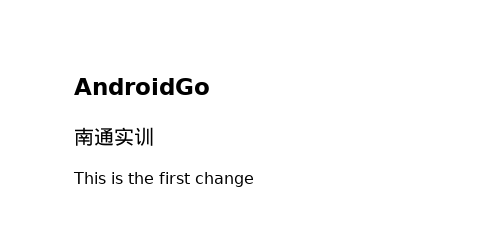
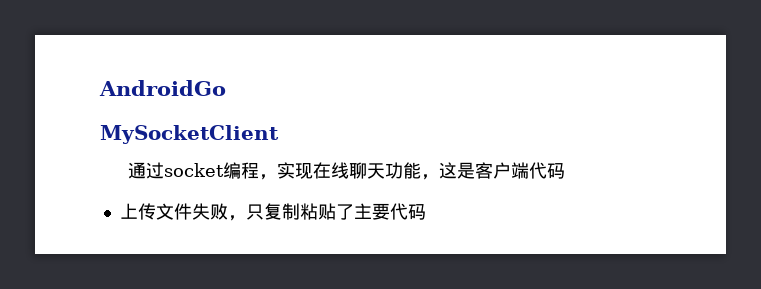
[74,127,154,146] [73,172,254,187] 南通实训 // This is the first change -> [100,125,279,144] [128,162,566,180] [119,203,426,221] MySocketClient // 通过socket编程，实现在线聊天功能，这是客户端代码 // 上传文件失败，只复制粘贴了主要代码

